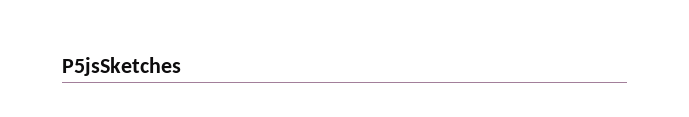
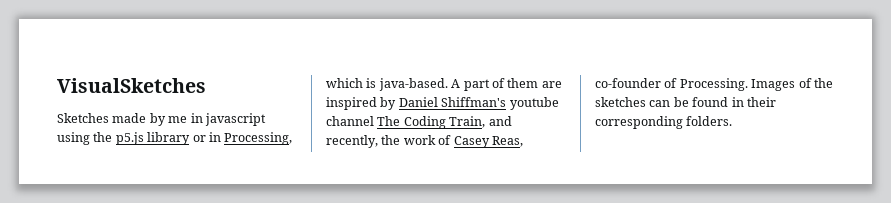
[62,57,181,76] P5jsSketches -> [57,78,206,93] [57,113,266,126] [57,132,293,145] [326,78,562,91] [326,97,559,110] [326,116,512,129] [326,135,523,148] [595,78,833,91] [595,97,776,107] [595,116,733,129] VisualSketches // Sketches made by me in javascript using the p5.js library or in Processing, which is java-based. A part of them are inspired by Daniel Shiffman's youtube channel The Coding Train, and recently, the work of Casey Reas, co-founder of Processing. Images of the sketches can be found in their corresponding folders.

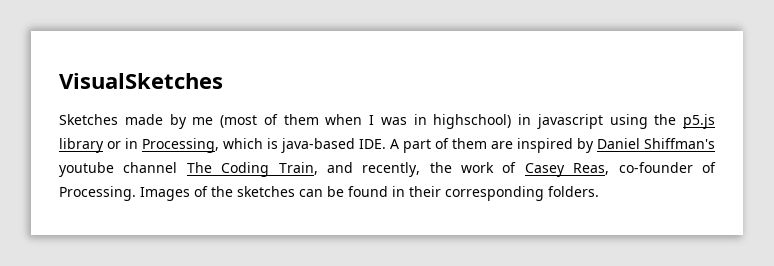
(188, 119) none -> [220,114,512,129] (most of them when I was in highschool)
[378,78,448,91] java-based. -> [281,138,386,153] java-based IDE.

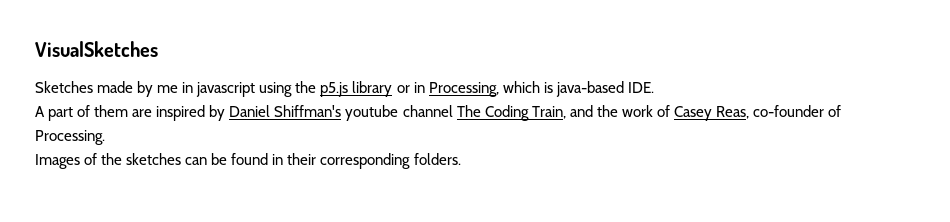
[220,114,512,129] (most of them when I was in highschool) -> (179, 89) none
(386, 144) none -> (654, 87) //
[362,162,421,177] recently, -> (593, 111) none
(136, 193) none -> (105, 137) //

